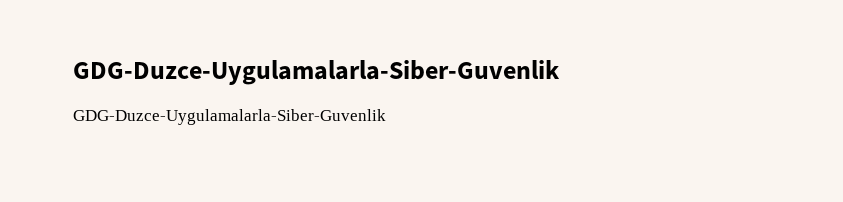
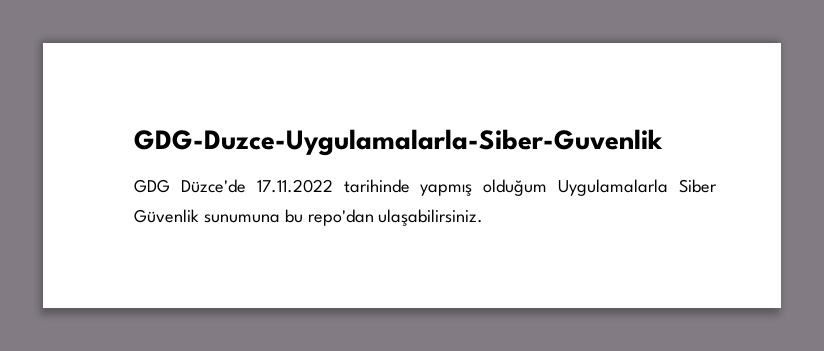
[73,109,386,125] GDG-Duzce-Uygulamalarla-Siber-Guvenlik -> [134,179,718,196] [134,209,484,226] GDG Düzce'de 17.11.2022 tarihinde yapmış olduğum Uygulamalarla Siber Güvenlik sunumuna bu repo'dan ulaşabilirsiniz.

